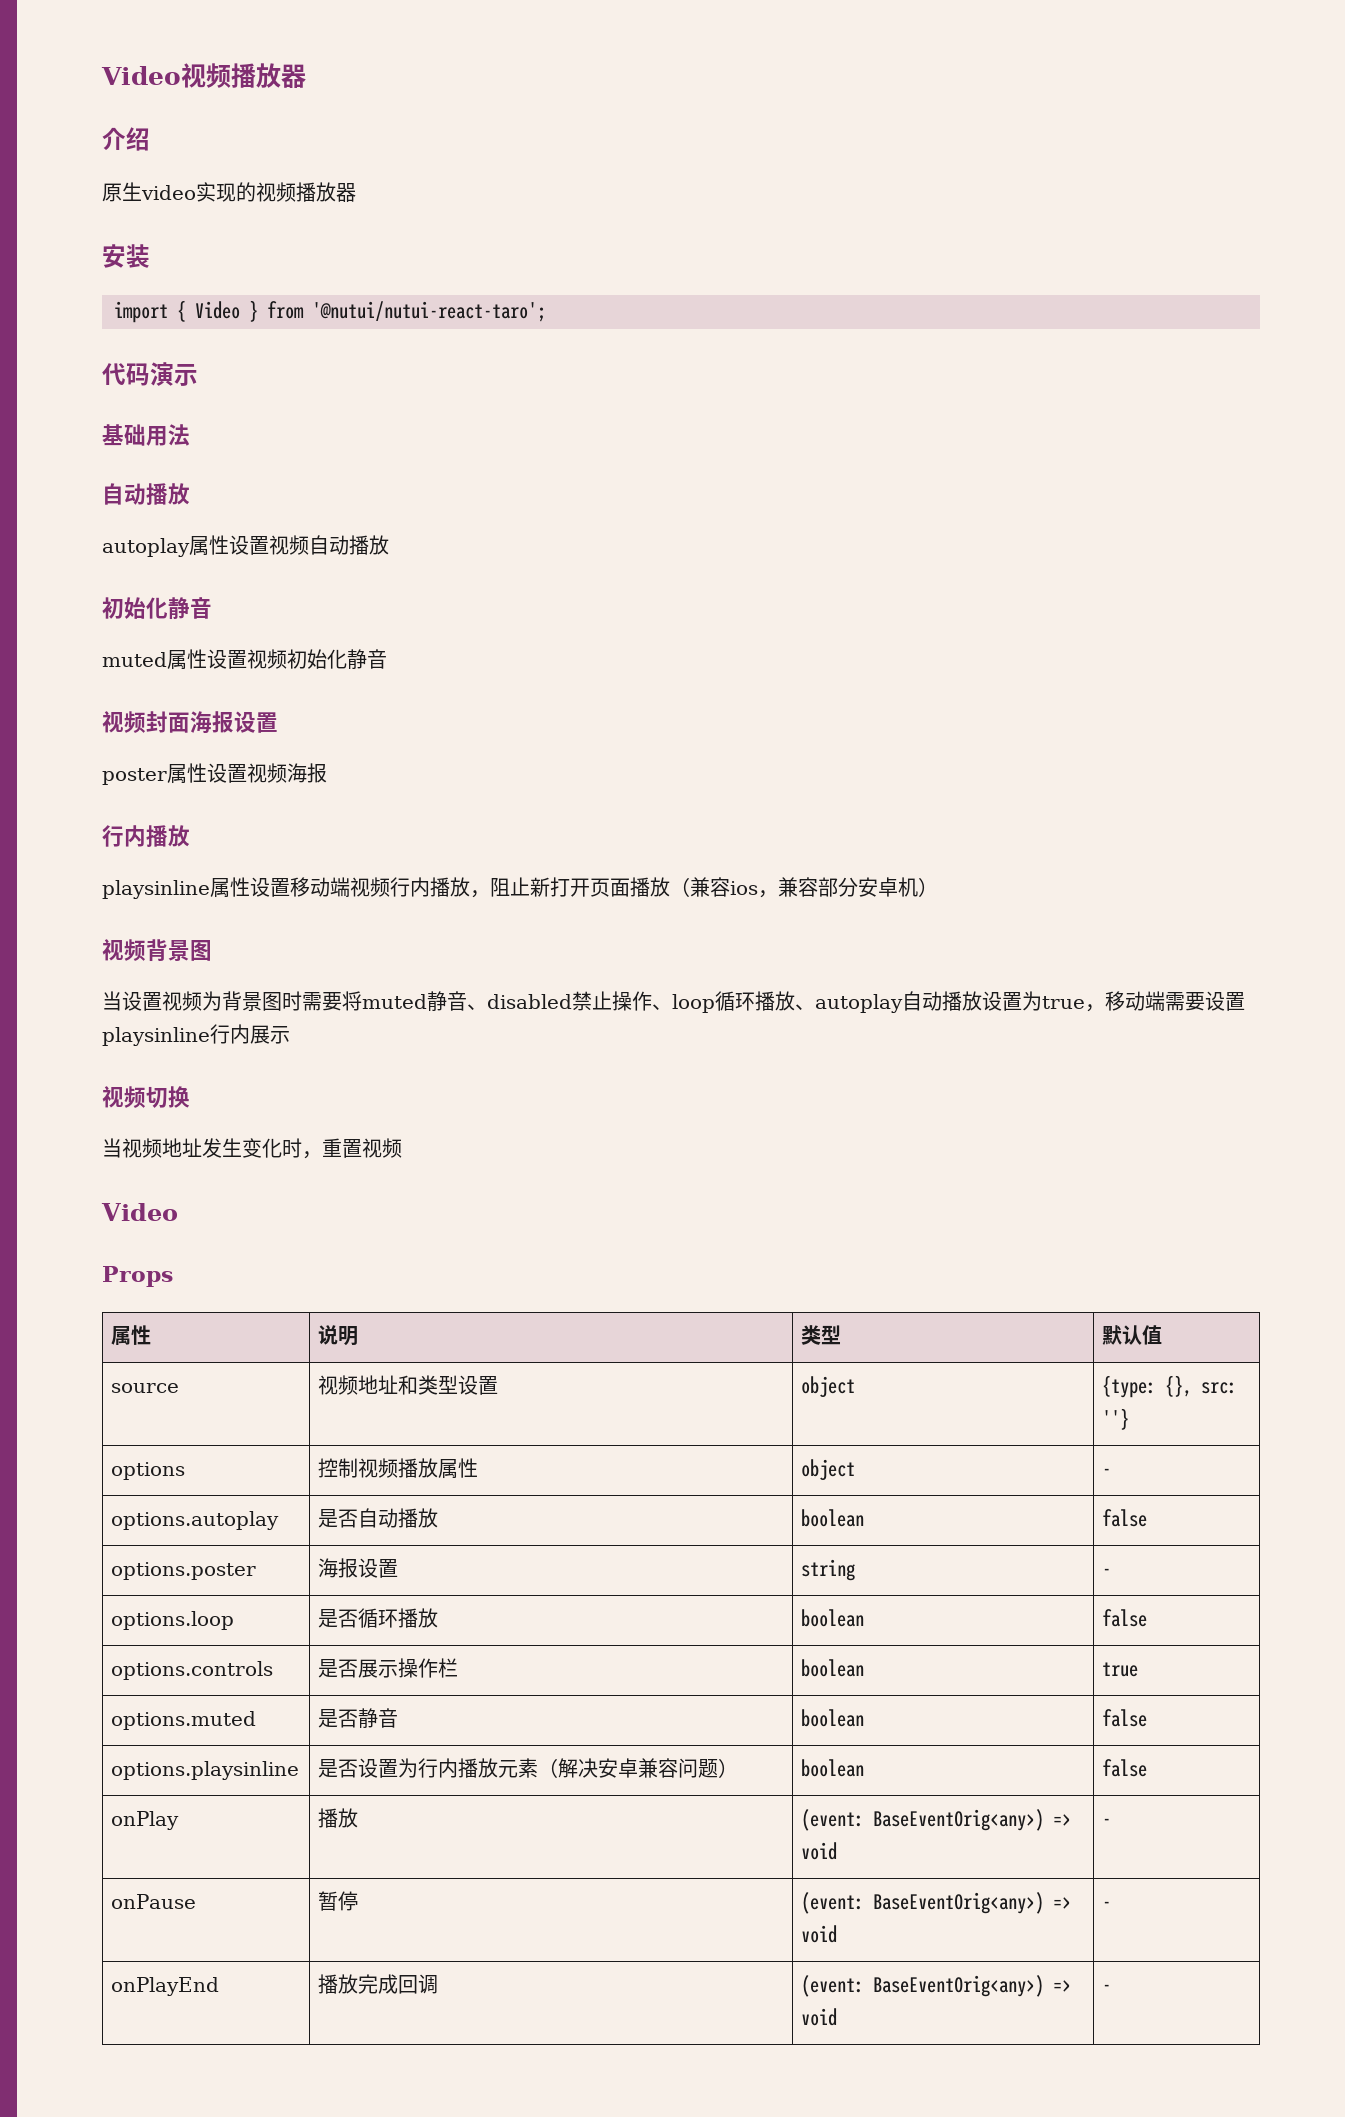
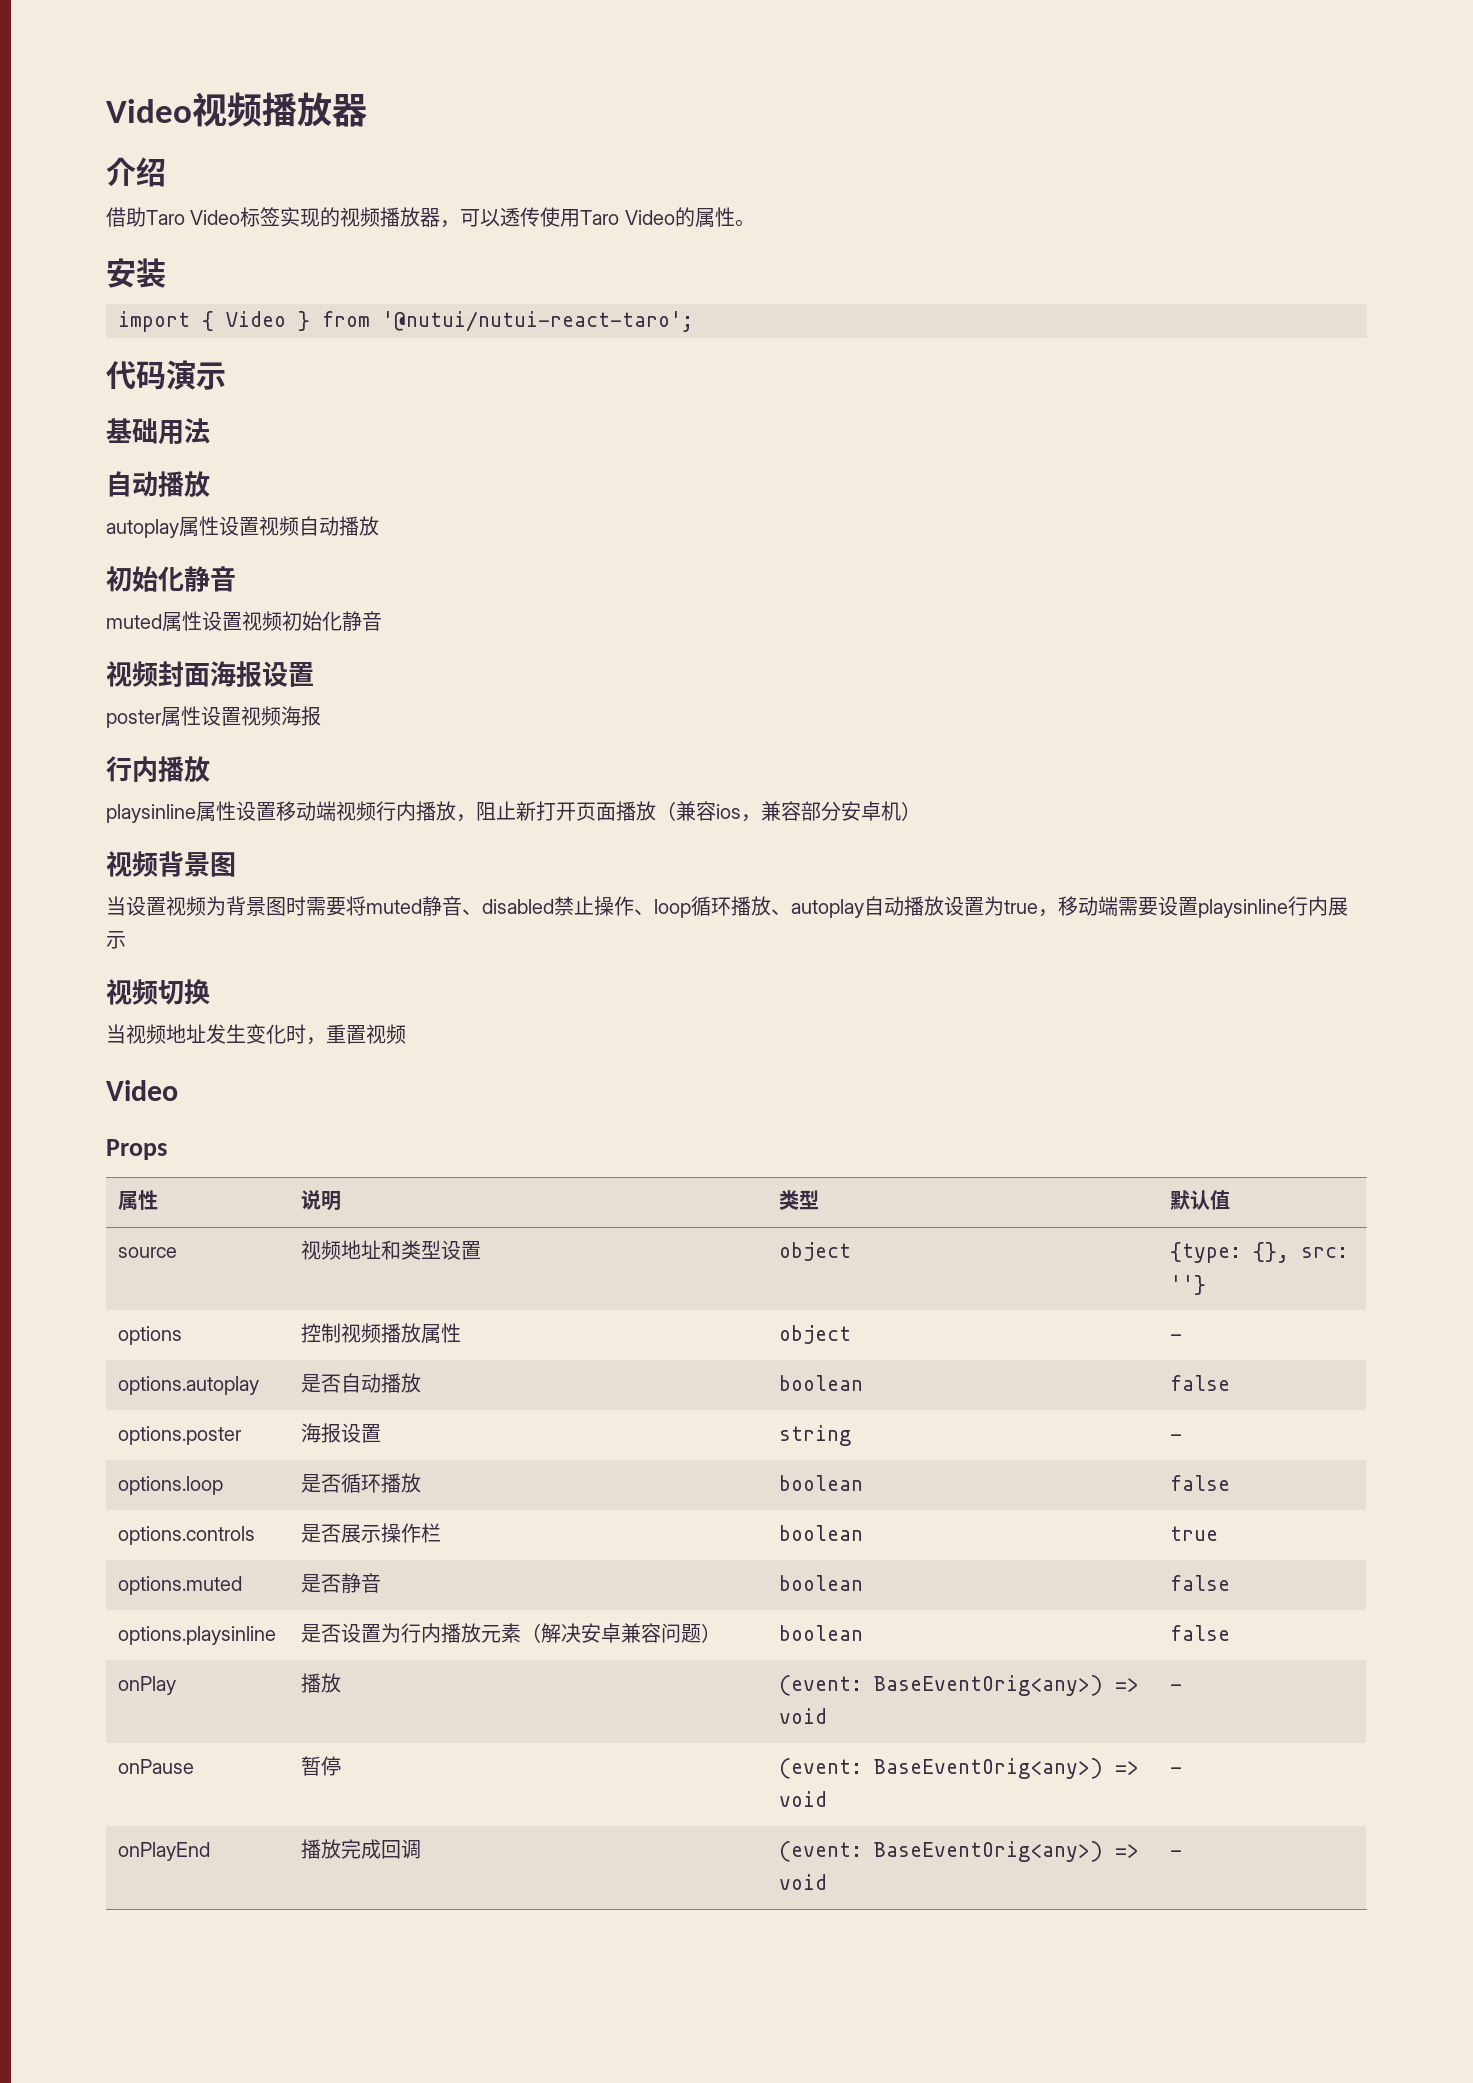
[102,182,196,202] 原生video -> [106,207,281,227] 借助Taro Video标签
(356, 192) none -> [440,207,755,228] ，可以透传使用Taro Video的属性。

